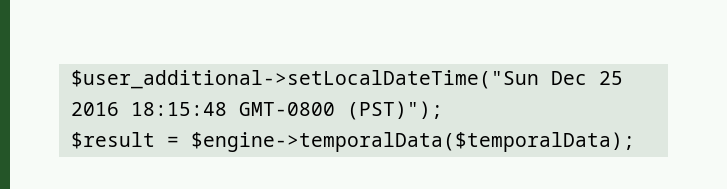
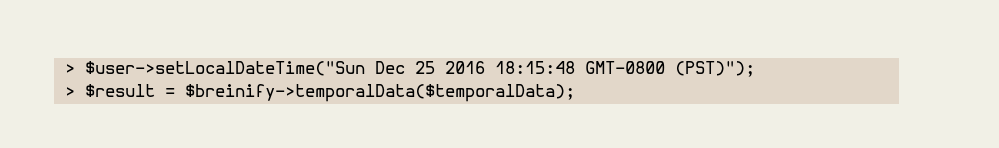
[71,70,540,89] $user_additional->setLocalDateTime("Sun -> [65,61,366,76] > $user->setLocalDateTime("Sun
(444, 110) none -> [65,87,76,97] >
[191,132,636,152] $engine->temporalData($temporalData); -> [185,84,576,102] $breinify->temporalData($temporalData);

